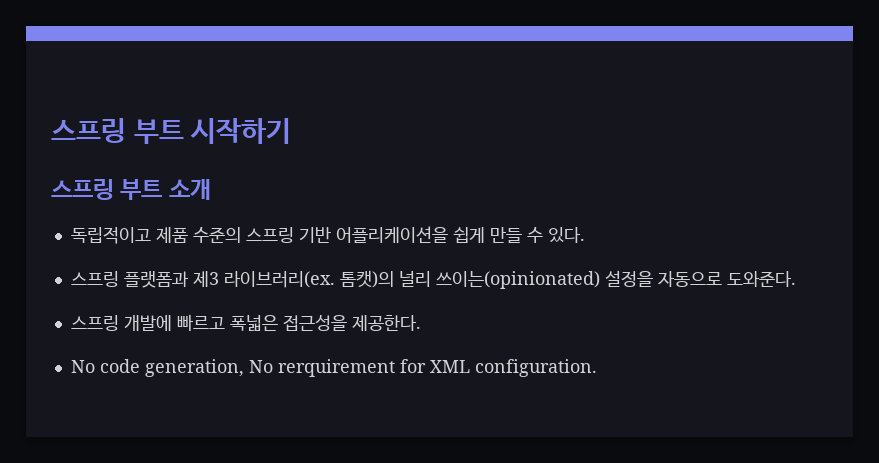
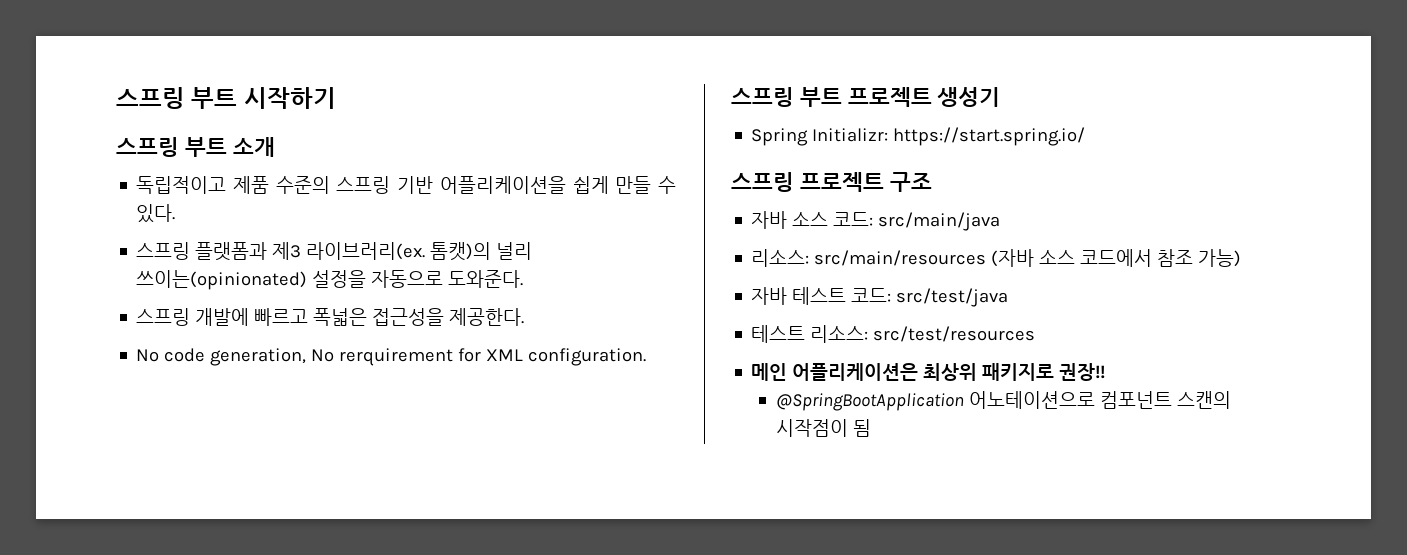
(597, 368) none -> [731,87,1001,107] [751,127,1086,146] [731,172,932,192] [751,211,1001,231] [751,249,1242,267] [751,287,1009,307] [751,325,1036,343] [751,363,1106,381] [775,391,1231,411] [775,419,871,437] // 스프링 부트 프로젝트 생성기 // Spring Initializr: https://start.spring.io/ // 스프링 프로젝트 구조 // 자바 소스 코드: src/main/java // 리소스: src/main/resources (자바 소스 코드에서 참조 가능) // 자바 테스트 코드: src/test/java // 테스트 리소스: src/test/resources // 메인 어플리케이션은 최상위 패키지로 권장!! // @SpringBootApplication 어노테이션으로 컴포넌트 스캔의 시작점이 됨

